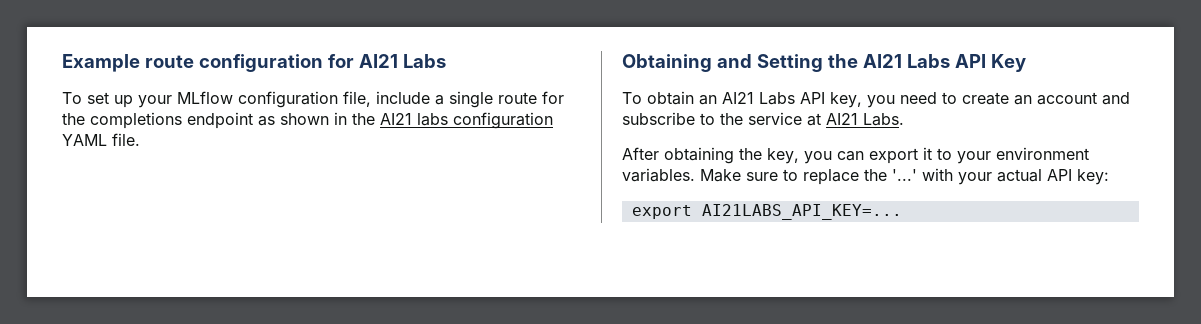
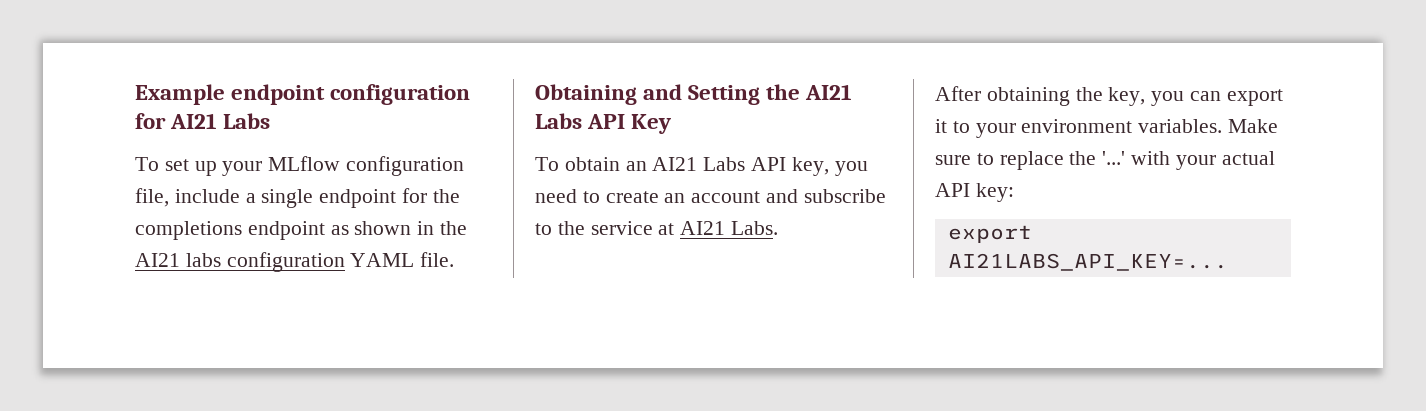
[144,55,194,68] route -> [231,84,326,105] endpoint
[498,92,537,104] route -> [319,189,397,208] endpoint

